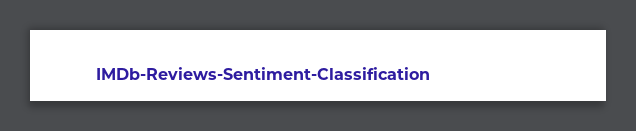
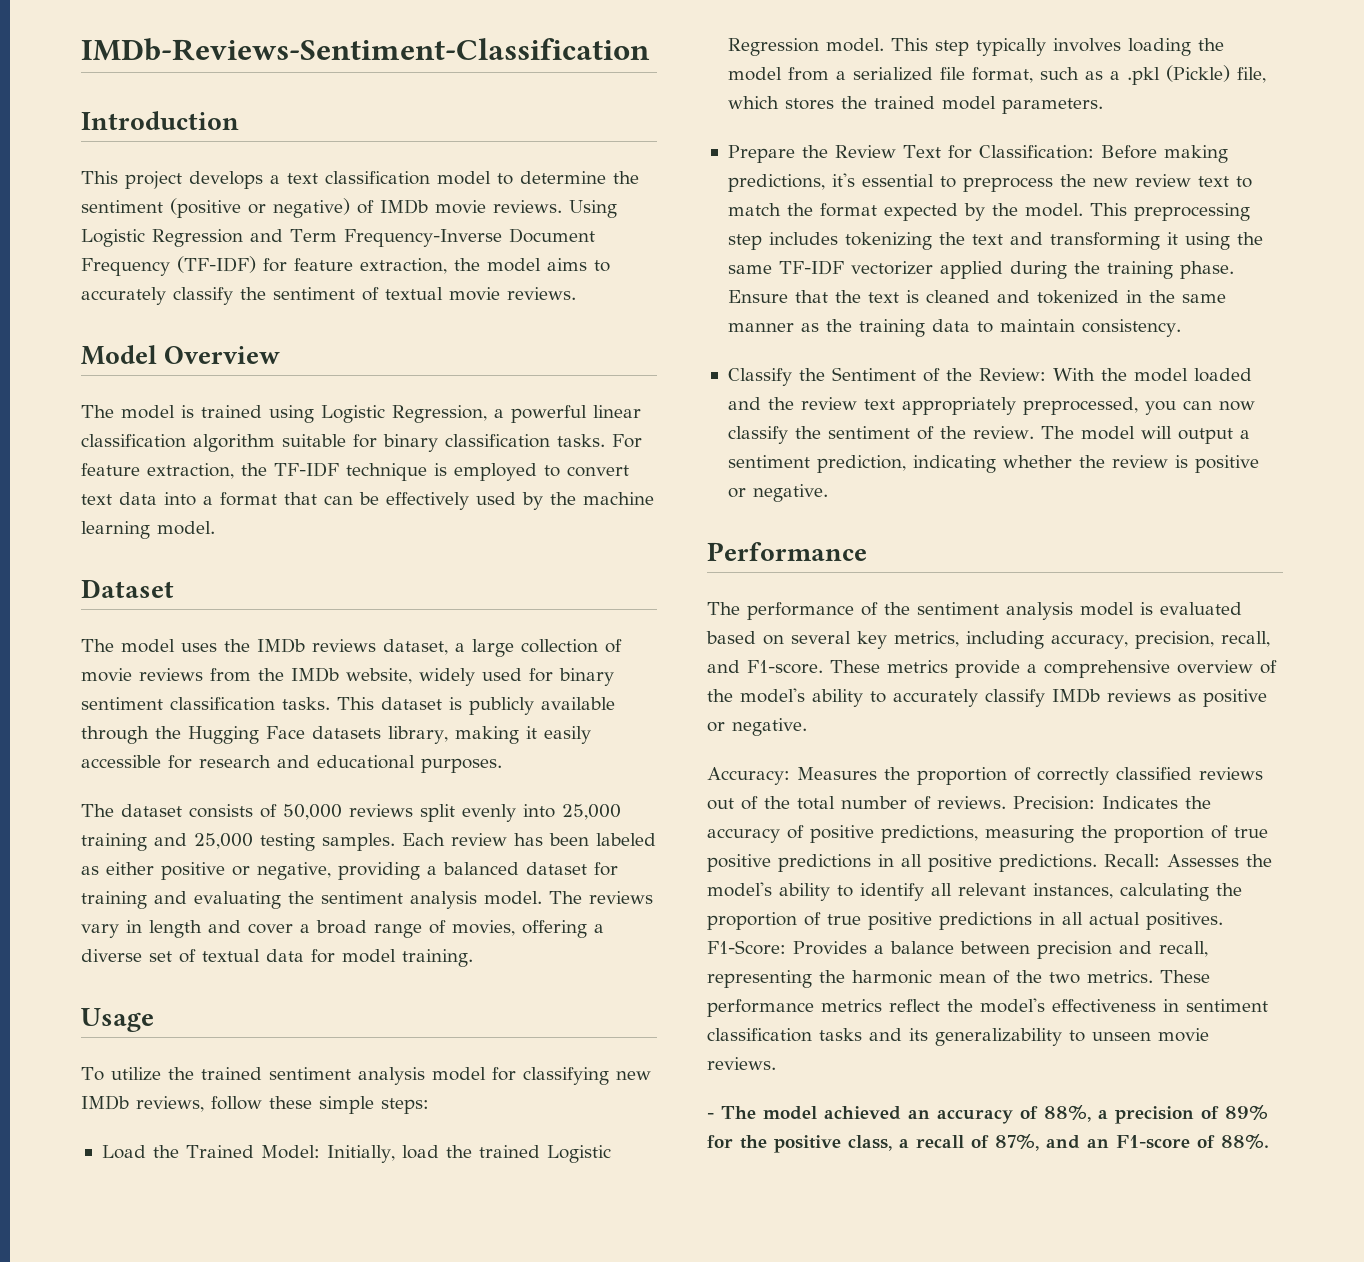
(430, 73) none -> [81,111,239,130] [81,171,639,189] [81,198,617,218] [81,228,595,247] [81,256,610,276] [81,287,576,305] [81,345,281,365] [81,405,641,423] [81,434,642,452] [81,462,629,481] [81,492,654,510] [81,521,215,539] [81,579,174,598] [81,638,622,657] [81,667,614,686] [81,697,615,715] [81,726,591,744] [81,755,502,773] [81,804,621,822] [81,833,656,851] [81,862,618,880] [81,891,653,909] [81,920,604,938] [81,949,473,967] [81,1008,154,1032] [81,1067,651,1085] [81,1095,429,1114] [101,1145,611,1163] [727,38,1224,56] [727,65,1266,85] [727,96,1103,114] [727,145,1228,163] [727,173,1252,192] [727,203,1250,221] [727,232,1263,250] [727,260,1234,279] [727,290,1226,304] [727,319,1181,337] [727,367,1252,386] [727,397,1255,415] [727,426,1250,444] [727,455,1259,473] [727,484,828,502] [707,542,867,561] [707,602,1242,620] [706,631,1270,649] [707,660,1277,678] [707,688,1267,707] [707,718,807,736] [707,767,1263,785] [707,796,1211,810] [707,825,1268,843] [707,854,1272,872] [707,882,1242,901] [707,912,1223,930] [707,940,1208,959] [707,970,1210,988] [707,998,1268,1017] [707,1028,1209,1046] [707,1057,776,1070] [707,1105,1268,1124] [707,1134,1269,1153] // Introduction // This project develops a text classification model to determine the sentiment (positive or negative) of IMDb movie reviews. Using Logistic Regression and Term Frequency-Inverse Document Frequency (TF-IDF) for feature extraction, the model aims to accurately classify the sentiment of textual movie reviews. // Model Overview // The model is trained using Logistic Regression, a powerful linear classification algorithm suitable for binary classification tasks. For feature extraction, the TF-IDF technique is employed to convert text data into a format that can be effectively used by the machine learning model. // Dataset // The model uses the IMDb reviews dataset, a large collection of movie reviews from the IMDb website, widely used for binary sentiment classification tasks. This dataset is publicly available through the Hugging Face datasets library, making it easily accessible for research and educational purposes. // The dataset consists of 50,000 reviews split evenly into 25,000 training and 25,000 testing samples. Each review has been labeled as either positive or negative, providing a balanced dataset for training and evaluating the sentiment analysis model. The reviews vary in length and cover a broad range of movies, offering a diverse set of textual data for model training. // Usage // To utilize the trained sentiment analysis model for classifying new IMDb reviews, follow these simple steps: // Load the Trained Model: Initially, load the trained Logistic Regression model. This step typically involves loading the model from a serialized file format, such as a .pkl (Pickle) file, which stores the trained model parameters. // Prepare the Review Text for Classification: Before making predictions, it's essential to preprocess the new review text to match the format expected by the model. This preprocessing step includes tokenizing the text and transforming it using the same TF-IDF vectorizer applied during the training phase. Ensure that the text is cleaned and tokenized in the same manner as the training data to maintain consistency. // Classify the Sentiment of the Review: With the model loaded and the review text appropriately preprocessed, you can now classify the sentiment of the review. The model will output a sentiment prediction, indicating whether the review is positive or negative. // Performance // The performance of the sentiment analysis model is evaluated based on several key metrics, including accuracy, precision, recall, and F1-score. These metrics provide a comprehensive overview of the model's ability to accurately classify IMDb reviews as positive or negative. // Accuracy: Measures the proportion of correctly classified reviews out of the total number of reviews. Precision: Indicates the accuracy of positive predictions, measuring the proportion of true positive predictions in all positive predictions. Recall: Assesses the model's ability to identify all relevant instances, calculating the proportion of true positive predictions in all actual positives. F1-Score: Provides a balance between precision and recall, representing the harmonic mean of the two metrics. These performance metrics reflect the model's effectiveness in sentiment classification tasks and its generalizability to unseen movie reviews. // - The model achieved an accuracy of 88%, a precision of 89% for the positive class, a recall of 87%, and an F1-score of 88%.

